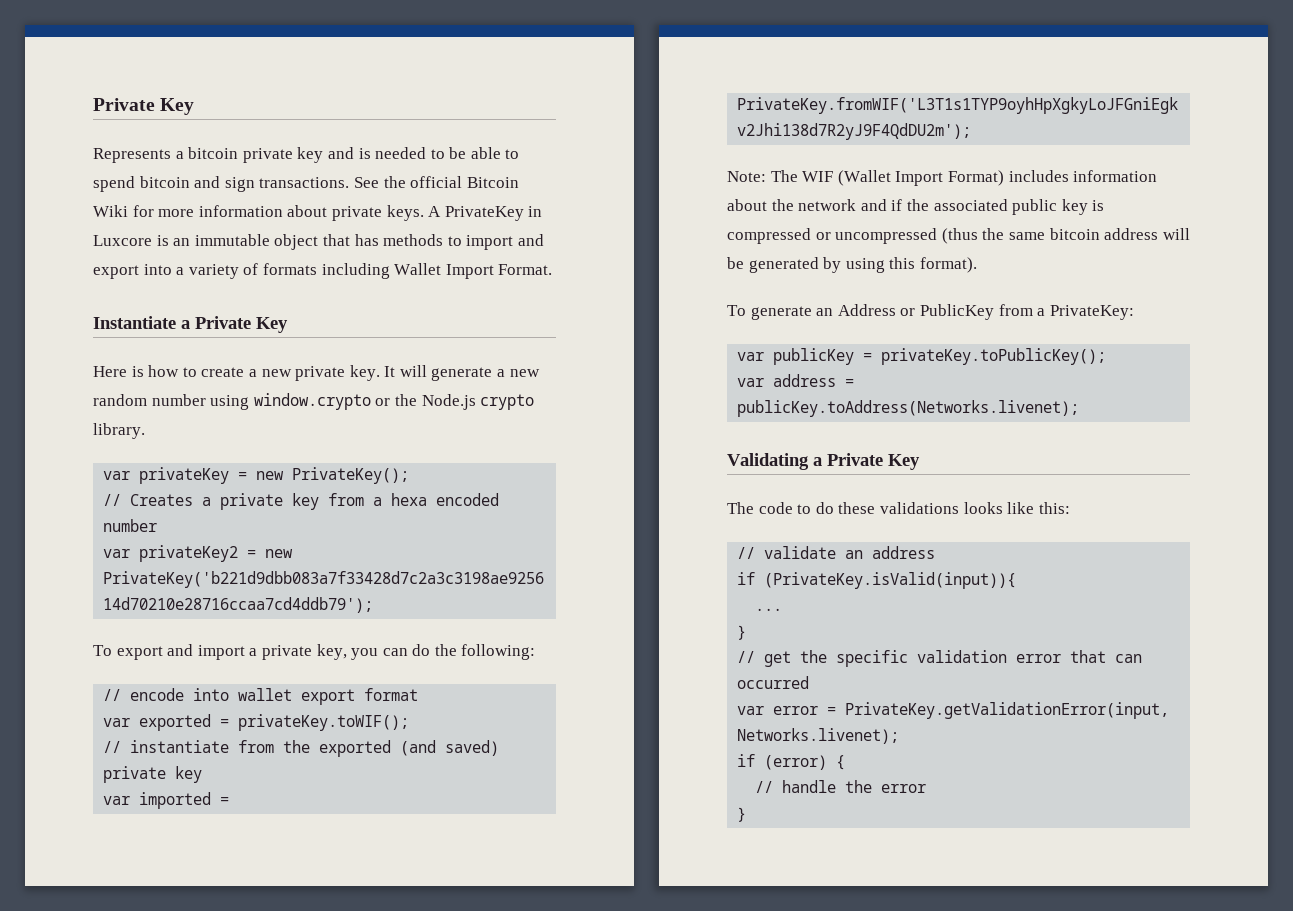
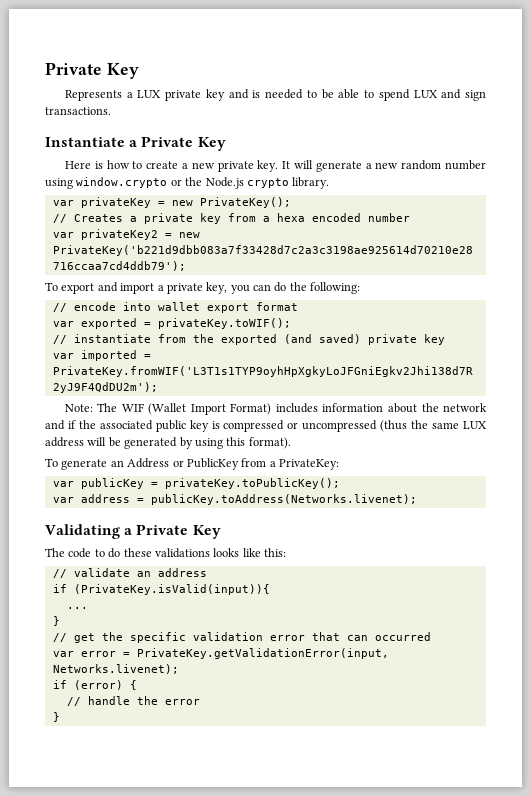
[188,147,239,159] bitcoin -> [137,90,162,98] LUX
[139,176,190,188] bitcoin -> [413,90,438,98] LUX
[353,176,519,188] [93,205,543,221] [93,234,544,250] [93,263,553,279] See the official Bitcoin Wiki for more information about private keys. A PrivateKey in Luxcore is an immutable object that has methods to import and export into a variety of formats including Wallet Import Format. -> (111, 111) none
[1049,228,1100,240] bitcoin -> [462,421,487,429] LUX

